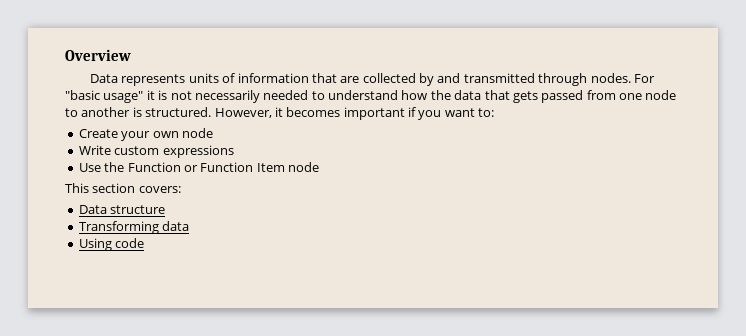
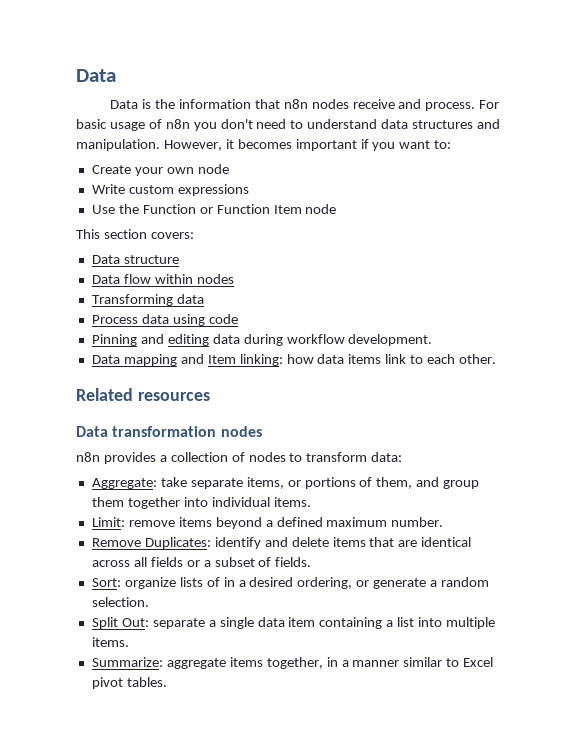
[65,49,131,61] [90,73,655,86] [65,90,677,103] [65,107,212,117] Overview // Data represents units of information that are collected by and transmitted through nodes. For "basic usage" it is not necessarily needed to understand how the data that gets passed from one node to another is structured. -> [76,69,116,82] [110,99,500,111] [76,119,501,131] [76,139,160,151] Data // Data is the information that n8n nodes receive and process. For basic usage of n8n you don't need to understand data structures and manipulation.
[78,221,190,234] [78,238,145,251] Transforming data // Using code -> [91,274,234,284] [91,294,204,306] [91,314,238,326] [91,334,433,346] [91,354,497,366] [76,388,210,401] [76,426,262,437] [76,452,403,464] [91,477,480,489] [91,497,311,509] [91,517,444,529] [91,537,472,549] [91,557,312,567] [91,577,490,589] [91,597,149,607] [91,617,496,629] [91,637,129,647] [91,657,494,669] [91,677,167,689] Data flow within nodes // Transforming data // Process data using code // Pinning and editing data during workflow development. // Data mapping and Item linking: how data items link to each other. // Related resources // Data transformation nodes // n8n provides a collection of nodes to transform data: // Aggregate: take separate items, or portions of them, and group them together into individual items. // Limit: remove items beyond a defined maximum number. // Remove Duplicates: identify and delete items that are identical across all fields or a subset of fields. // Sort: organize lists of in a desired ordering, or generate a random selection. // Split Out: separate a single data item containing a list into multiple items. // Summarize: aggregate items together, in a manner similar to Excel pivot tables.

